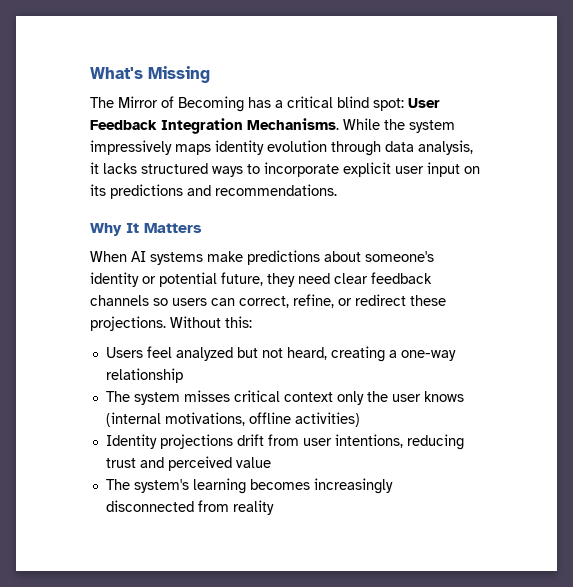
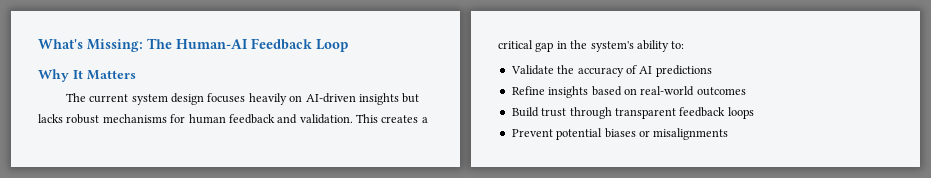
[148,66,210,83] [90,96,440,112] [90,118,455,134] [90,140,473,156] [90,162,480,177] [90,184,337,199] [90,223,202,236] [90,250,434,265] [90,272,432,287] [90,294,446,308] [90,316,252,331] [105,346,456,362] [105,368,183,383] [105,390,464,405] [105,412,360,427] [105,434,464,450] [105,456,271,471] [105,478,393,494] [105,500,274,515] Missing // The Mirror of Becoming has a critical blind spot: User Feedback Integration Mechanisms. While the system impressively maps identity evolution through data analysis, it lacks structured ways to incorporate explicit user input on its predictions and recommendations. // Why It Matters // When AI systems make predictions about someone's identity or potential future, they need clear feedback channels so users can correct, refine, or redirect these projections. Without this: // Users feel analyzed but not heard, creating a one-way relationship // The system misses critical context only the user knows (internal motivations, offline activities) // Identity projections drift from user intentions, reducing trust and perceived value // The system's learning becomes increasingly disconnected from reality -> [87,38,348,52] [38,69,136,82] [65,93,420,105] [38,114,428,124] [498,40,685,52] [510,65,712,77] [511,86,746,98] [511,107,754,119] [511,128,729,140] Missing: The Human-AI Feedback Loop // Why It Matters // The current system design focuses heavily on AI-driven insights but lacks robust mechanisms for human feedback and validation. This creates a critical gap in the system's ability to: // Validate the accuracy of AI predictions // Refine insights based on real-world outcomes // Build trust through transparent feedback loops // Prevent potential biases or misalignments

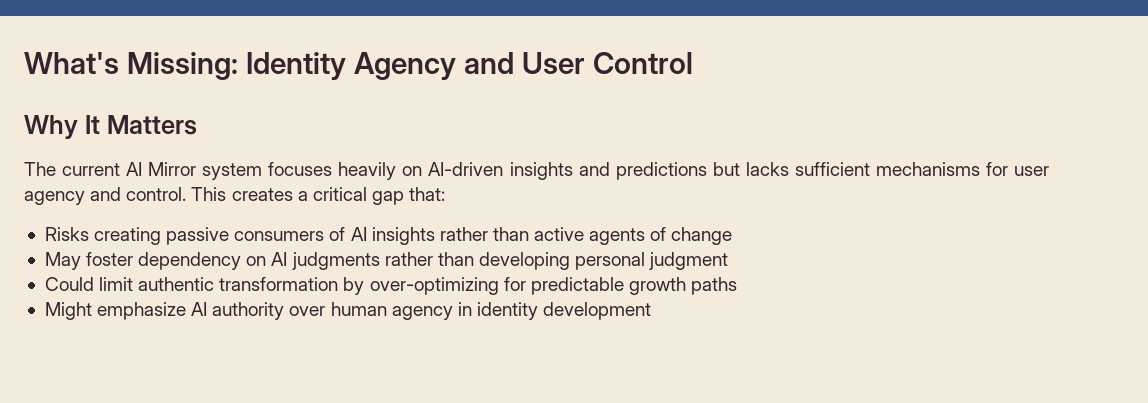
[147,38,348,52] The Human-AI Feedback Loop -> [245,52,693,80] Identity Agency and User Control
[131,93,205,105] system design -> [126,162,263,180] AI Mirror system
(399, 99) none -> [578,162,707,180] and predictions
[66,114,100,124] robust -> [794,162,870,176] sufficient
[188,114,353,124] human feedback and validation. -> [1013,166,1049,176] [24,187,187,205] user agency and control.
[556,40,685,52] [510,65,712,77] [511,86,746,98] [511,107,754,119] [511,128,729,140] in the system's ability to: // Validate the accuracy of AI predictions // Refine insights based on real-world outcomes // Build trust through transparent feedback loops // Prevent potential biases or misalignments -> [409,187,446,201] [44,227,733,245] [44,252,729,270] [44,277,738,295] [44,302,652,320] that: // Risks creating passive consumers of AI insights rather than active agents of change // May foster dependency on AI judgments rather than developing personal judgment // Could limit authentic transformation by over-optimizing for predictable growth paths // Might emphasize AI authority over human agency in identity development

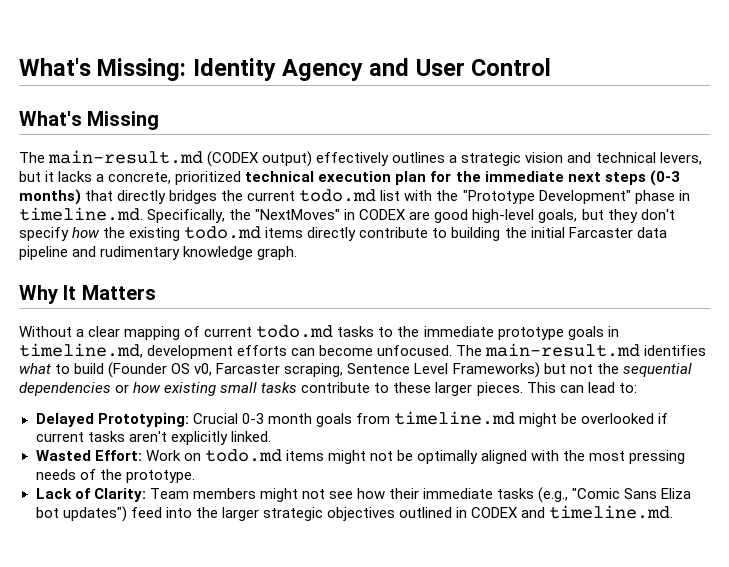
[24,115,197,139] [24,162,1049,180] [24,187,446,205] [44,227,733,245] [44,252,729,270] [44,277,738,295] [44,302,652,320] Why It Matters // The current AI Mirror system focuses heavily on AI-driven insights and predictions but lacks sufficient mechanisms for user agency and control. This creates a critical gap that: // Risks creating passive consumers of AI insights rather than active agents of change // May foster dependency on AI judgments rather than developing personal judgment // Could limit authentic transformation by over-optimizing for predictable growth paths // Might emphasize AI authority over human agency in identity development -> [19,111,160,130] [19,150,702,167] [19,170,680,186] [19,189,690,205] [19,207,675,223] [19,226,667,241] [19,246,298,260] [19,285,156,304] [19,325,619,340] [19,343,707,359] [19,362,692,378] [19,382,637,396] [35,411,669,427] [35,431,271,445] [35,449,686,464] [35,469,195,483] [35,487,692,503] [35,505,674,522] What's Missing // The main-result.md (CODEX output) effectively outlines a strategic vision and technical levers, but it lacks a concrete, prioritized technical execution plan for the immediate next steps (0-3 months) that directly bridges the current todo.md list with the "Prototype Development" phase in timeline.md. Specifically, the "NextMoves" in CODEX are good high-level goals, but they don't specify how the existing todo.md items directly contribute to building the initial Farcaster data pipeline and rudimentary knowledge graph. // Why It Matters // Without a clear mapping of current todo.md tasks to the immediate prototype goals in timeline.md, development efforts can become unfocused. The main-result.md identifies what to build (Founder OS v0, Farcaster scraping, Sentence Level Frameworks) but not the sequential dependencies or how existing small tasks contribute to these larger pieces. This can lead to: // Delayed Prototyping: Crucial 0-3 month goals from timeline.md might be overlooked if current tasks aren't explicitly linked. // Wasted Effort: Work on todo.md items might not be optimally aligned with the most pressing needs of the prototype. // Lack of Clarity: Team members might not see how their immediate tasks (e.g., "Comic Sans Eliza bot updates") feed into the larger strategic objectives outlined in CODEX and timeline.md.

